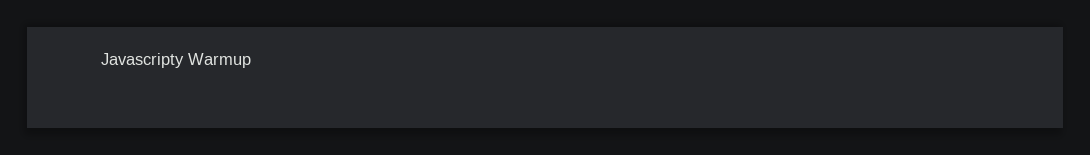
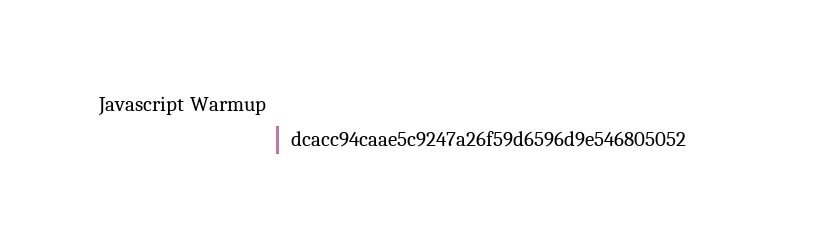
[101,53,184,68] Javascripty -> [98,96,184,116] Javascript
(251, 60) none -> [290,131,686,147] // dcacc94caae5c9247a26f59d6596d9e546805052

